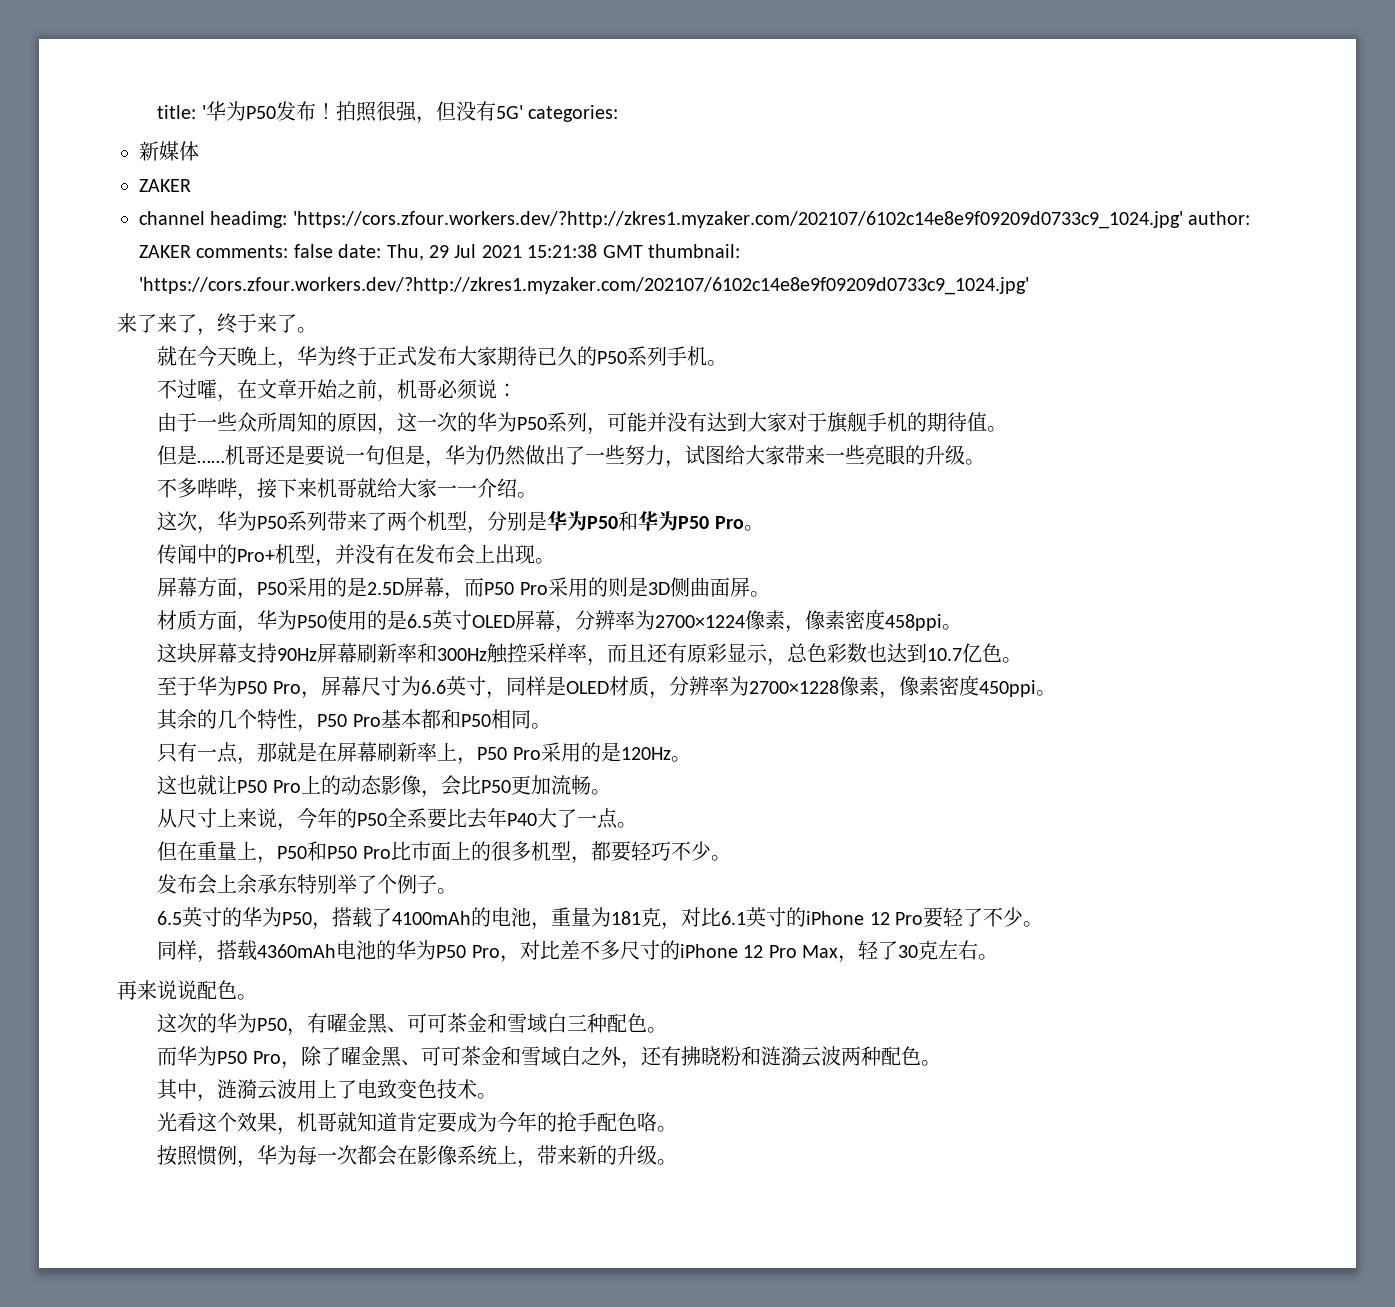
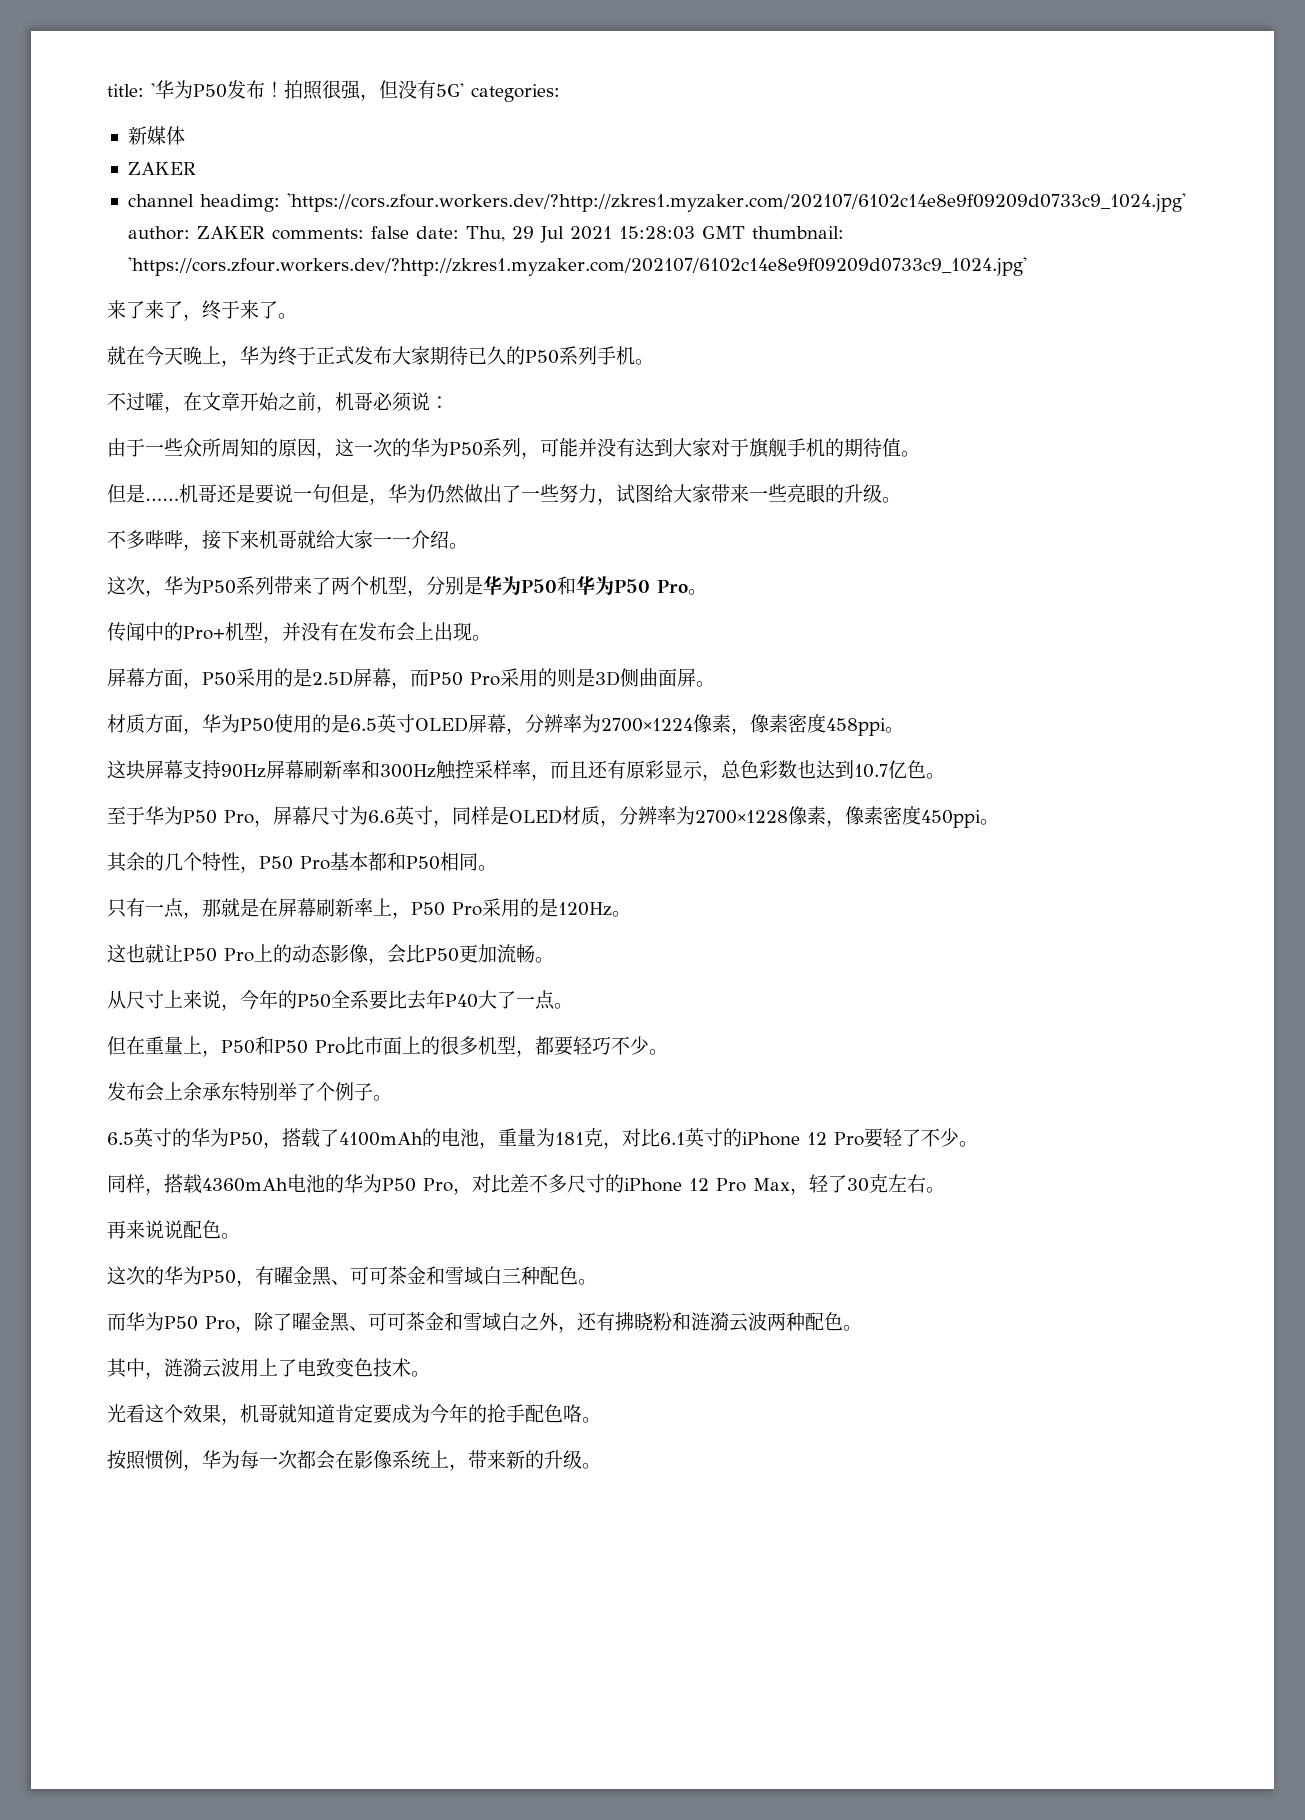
[527,244,598,258] 15:21:38 -> [618,226,695,240] 15:28:03

